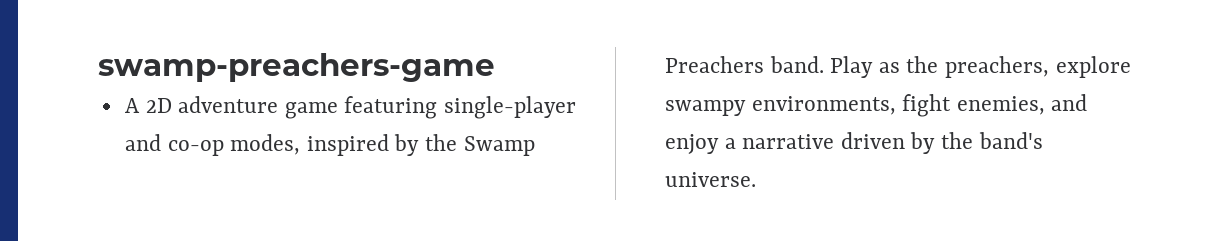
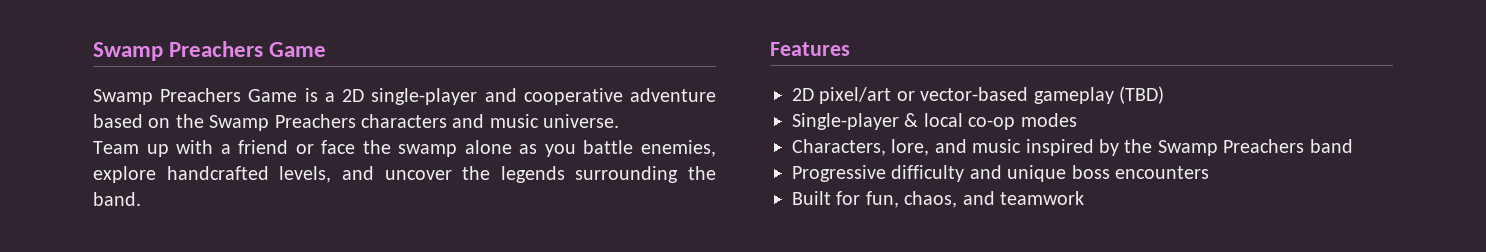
[98,53,495,82] [124,96,577,119] [124,134,301,156] swamp-preachers-game // A 2D adventure game featuring single-player and co-op modes, -> [93,41,327,61] [93,88,716,105] [93,114,620,131] [93,140,717,157] [93,166,716,183] [93,192,141,206] [770,42,850,56] [792,86,1164,104] [792,113,1077,130] [792,139,1022,156] Swamp Preachers Game // Swamp Preachers Game is a 2D single-player and cooperative adventure based on the Swamp Preachers characters and music universe. // Team up with a friend or face the swamp alone as you battle enemies, explore handcrafted levels, and uncover the legends surrounding the band. // Features // 2D pixel/art or vector-based gameplay (TBD) // Single-player & local co-op modes // Characters, lore, and music
[769,56,1131,78] [664,94,1088,117] [664,132,1043,154] [664,172,756,187] band. Play as the preachers, explore swampy environments, fight enemies, and enjoy a narrative driven by the band's universe. -> [1309,139,1353,153] [792,165,1209,182] [792,191,1084,208] band // Progressive difficulty and unique boss encounters // Built for fun, chaos, and teamwork

